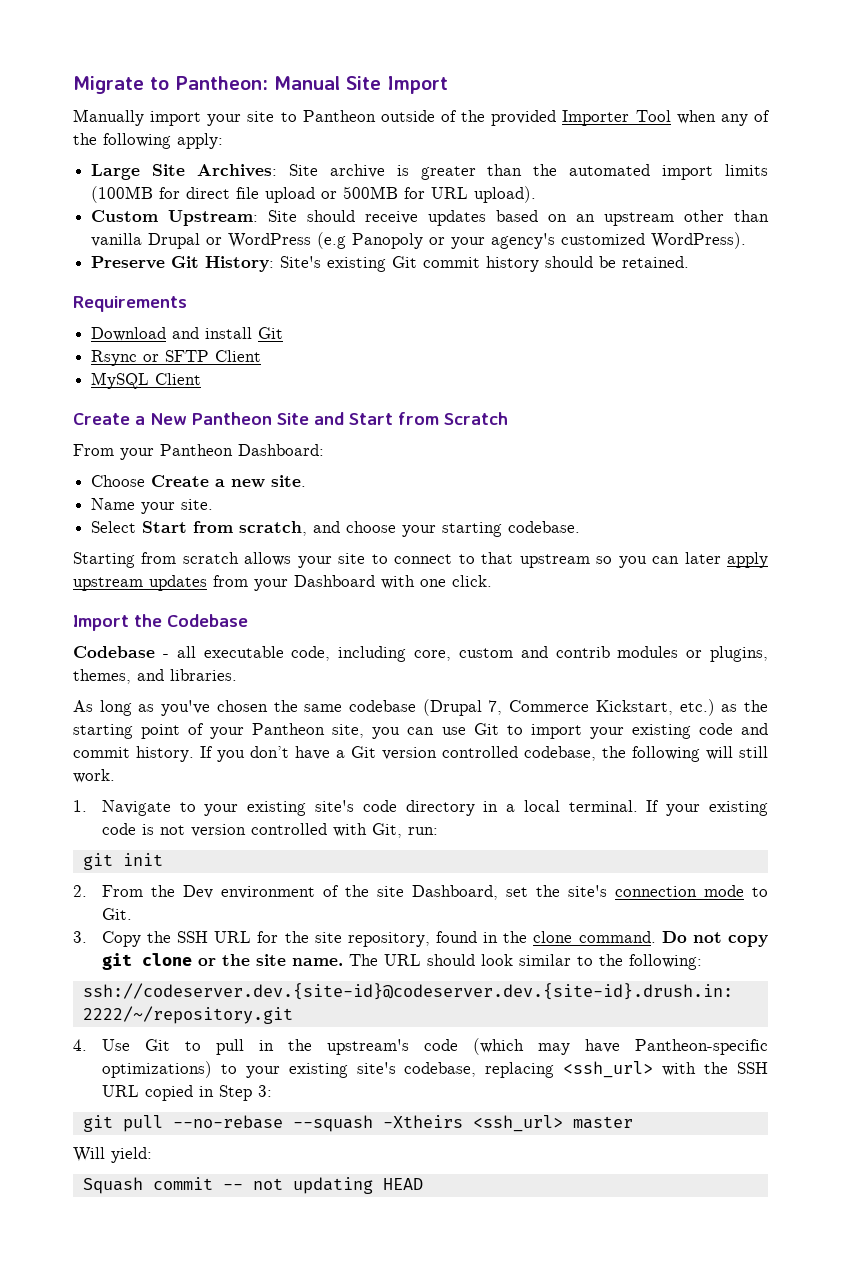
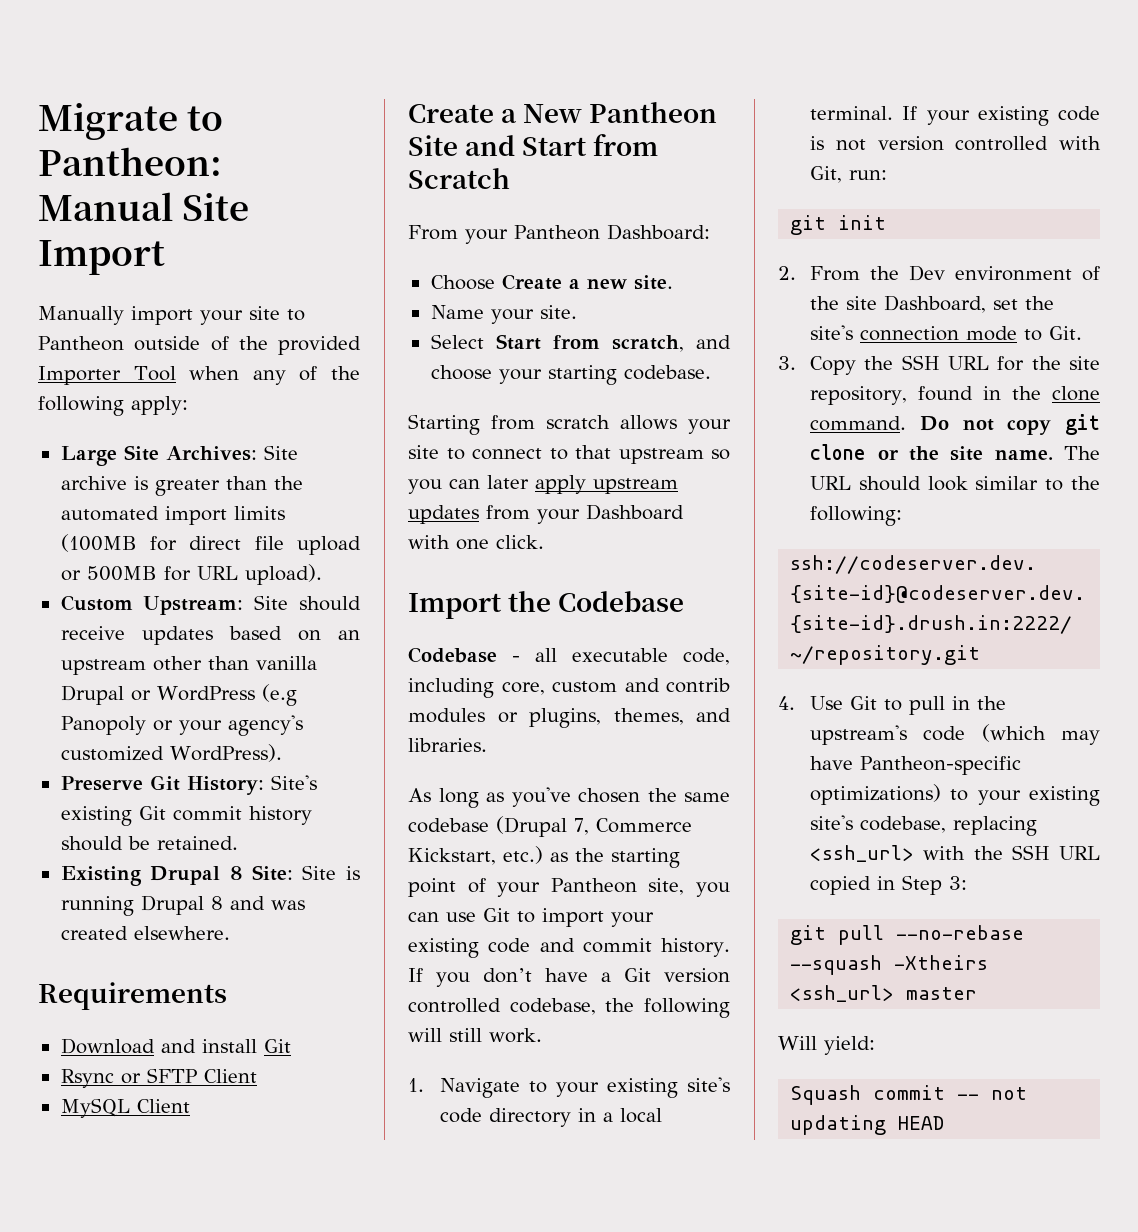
(690, 262) none -> [60,865,360,886] [60,895,305,916] [60,926,230,940] // Existing Drupal 8 Site: Site is running Drupal 8 and was created elsewhere.

